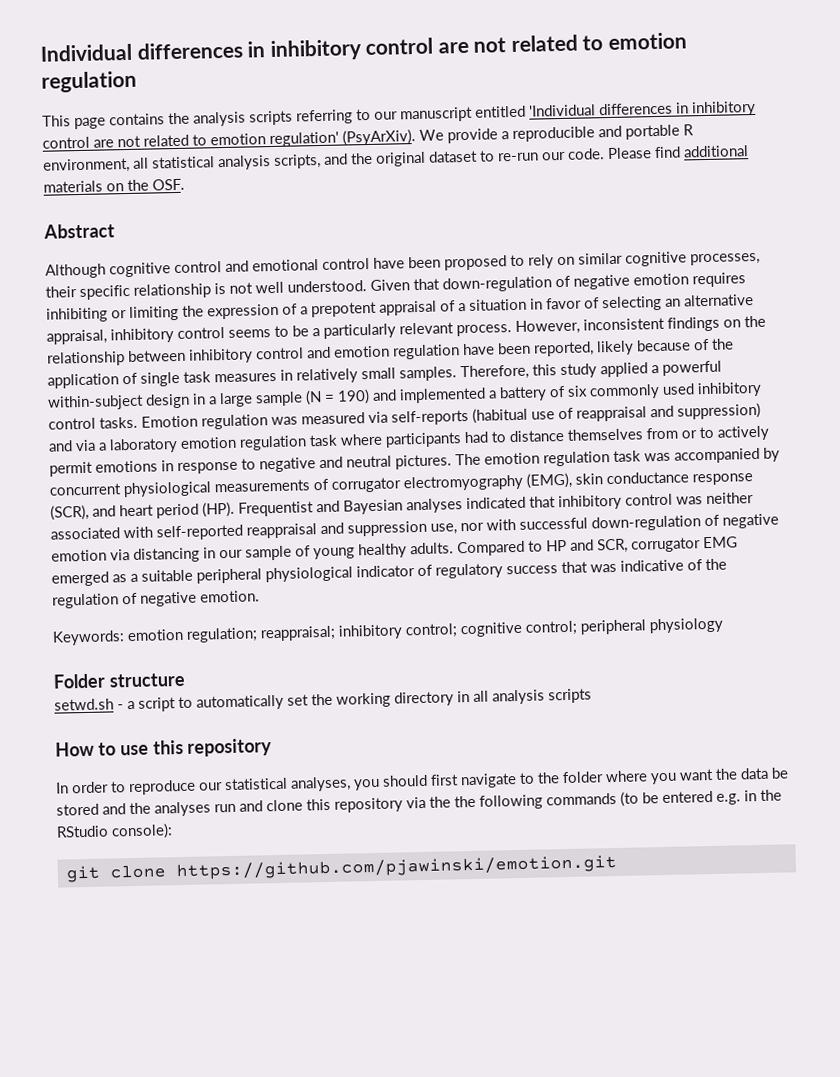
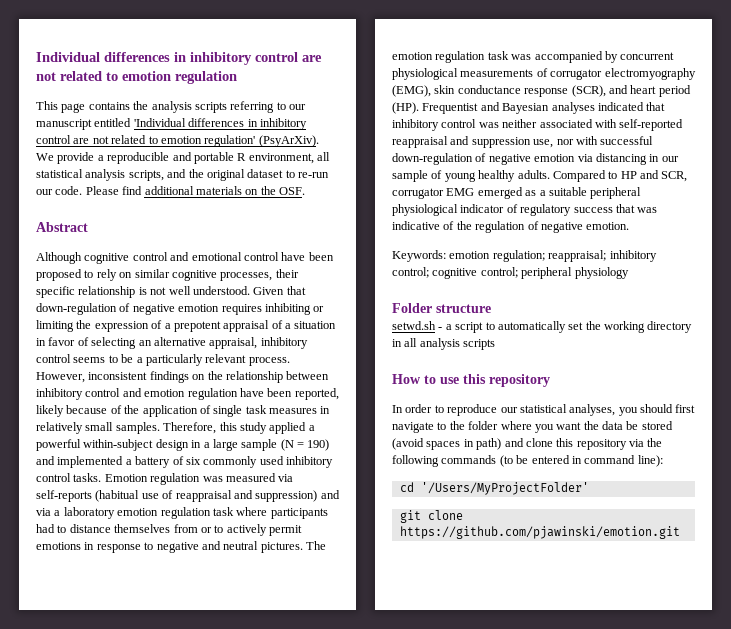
[102,801,236,817] and the analyses run -> [392,438,502,450] (avoid spaces in path)
[454,795,476,808] the -> (663, 442) none
[716,789,782,805] [56,823,173,840] e.g. in the RStudio console): -> [571,455,663,467] [399,482,589,495] in command line): // cd '/Users/MyProjectFolder'

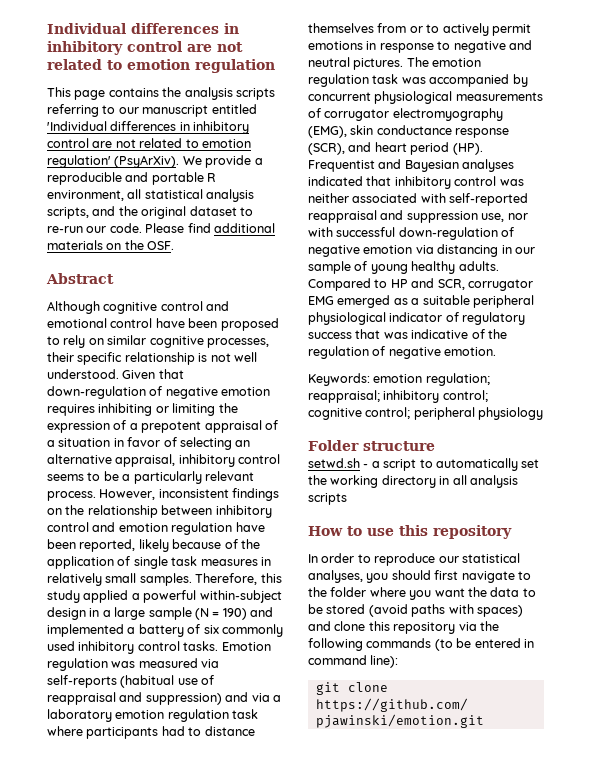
(623, 425) none -> [522,588,536,597] to
[426,438,502,450] spaces in path) -> [411,604,523,617] paths with spaces)
[399,482,589,495] // cd '/Users/MyProjectFolder' -> (399, 661) none

